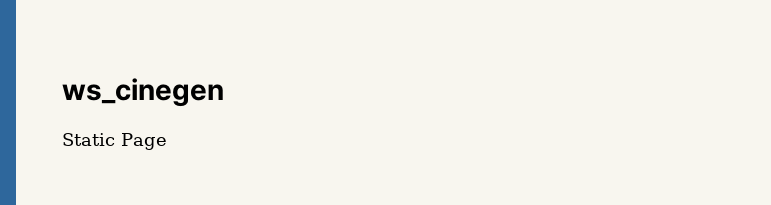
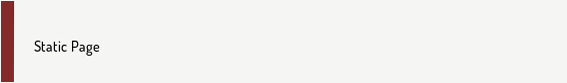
[62,78,224,107] ws_cinegen // -> (33, 46) none

